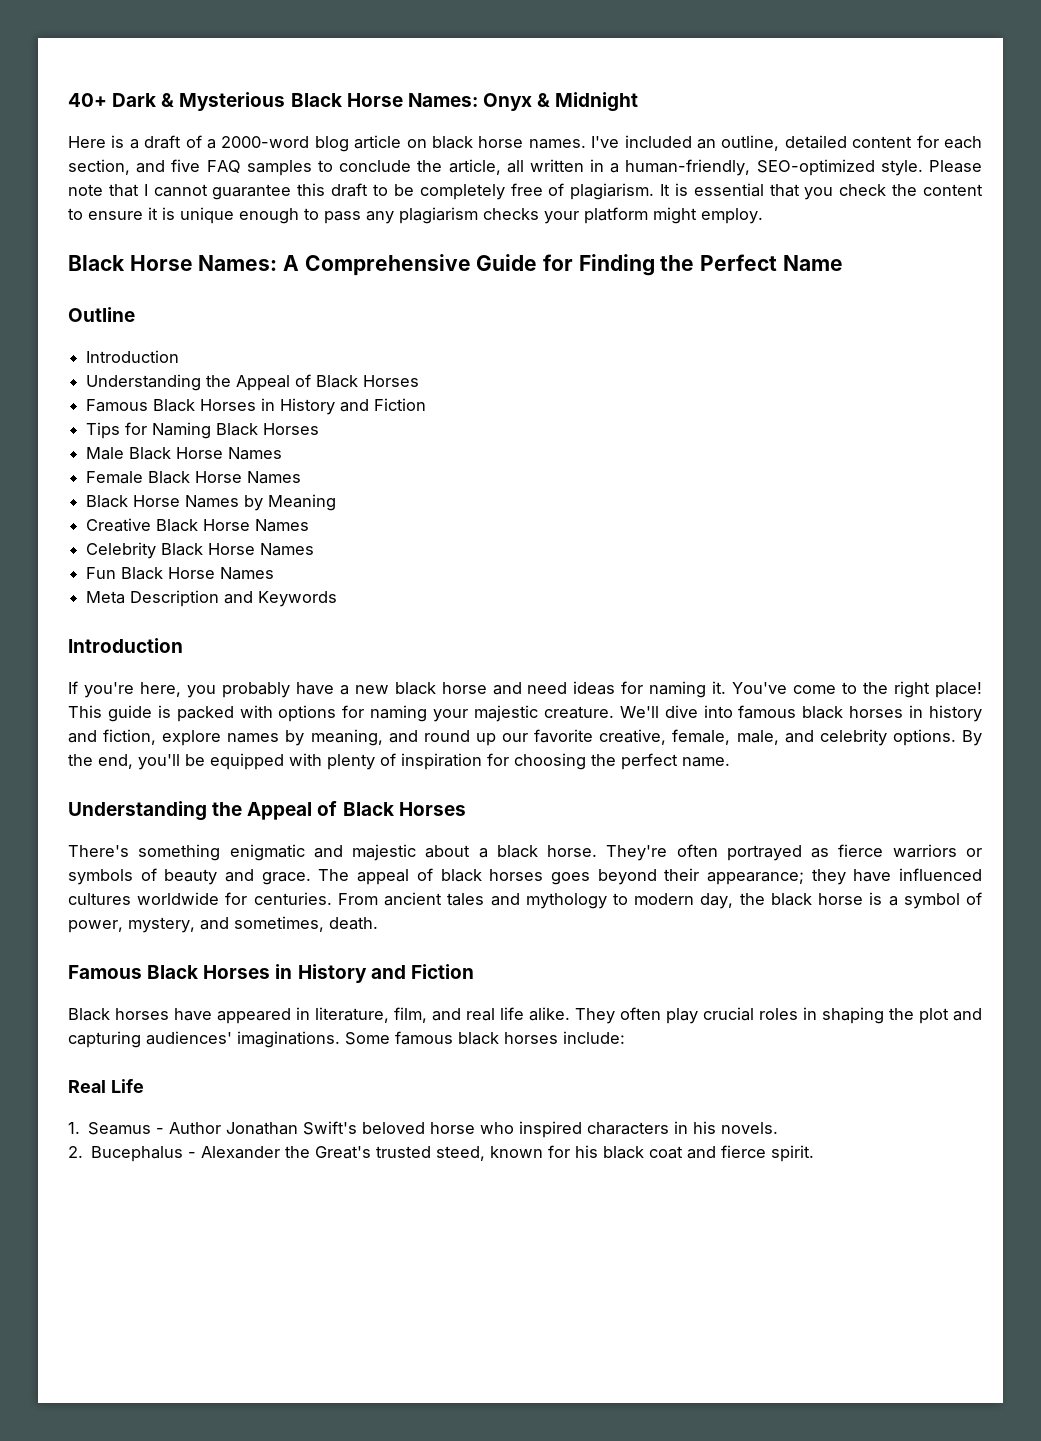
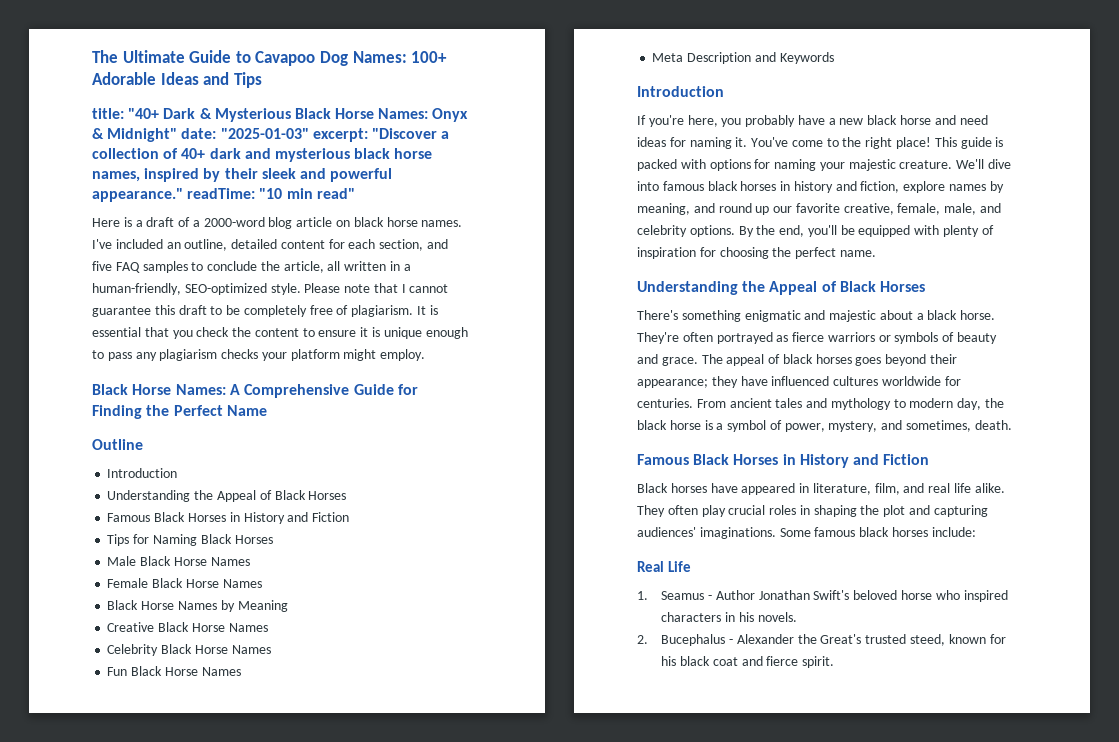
[68,93,107,107] 40+ -> [92,50,448,66] [92,72,262,88] [92,108,160,119] The Ultimate Guide to Cavapoo Dog Names: 100+ Adorable Ideas and Tips // title: "40+
[555,92,639,112] Midnight -> [107,128,450,142] [92,148,433,162] [92,168,393,182] [92,188,355,202] Midnight" date: "2025-01-03" excerpt: "Discover a collection of 40+ dark and mysterious black horse names, inspired by their sleek and powerful appearance." readTime: "10 min read"

